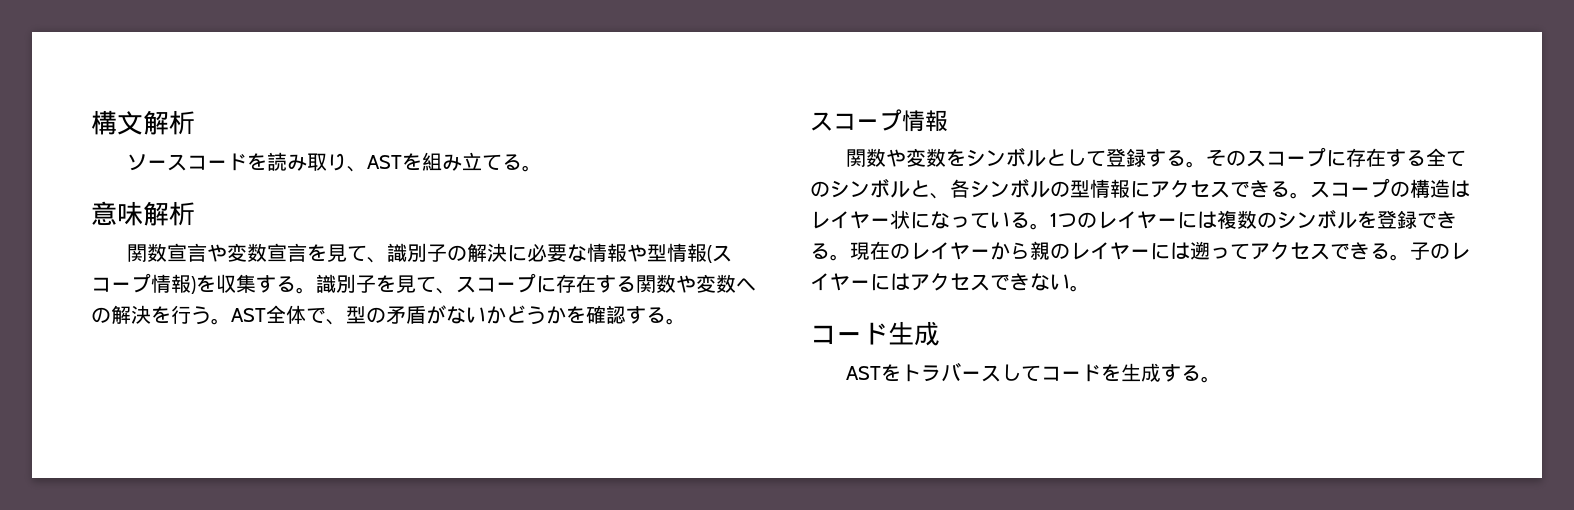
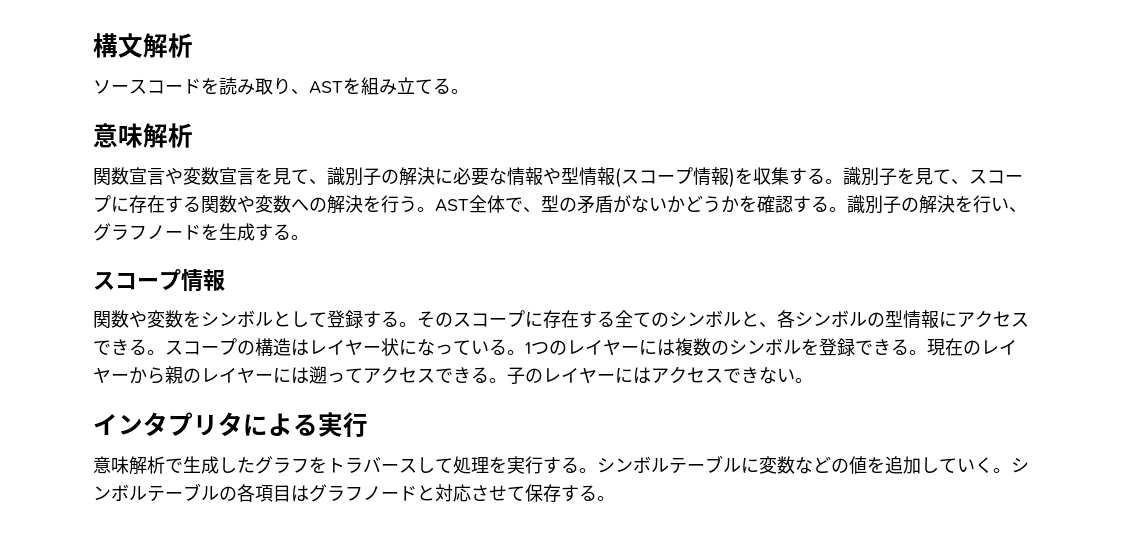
(686, 321) none -> [847,195,1027,214] [93,223,309,241] 識別子の解決を行い、グラフノードを生成する。
[810,321,940,346] [845,366,881,380] コード生成 // AST -> [93,412,368,438] [93,456,309,475] インタプリタによる実行 // 意味解析で生成したグラフ
[1040,363,1161,382] コードを生成 -> [453,455,1029,474] [93,483,561,502] 処理を実行する。シンボルテーブルに変数などの値を追加していく。シンボルテーブルの各項目はグラフノードと対応させて保存

